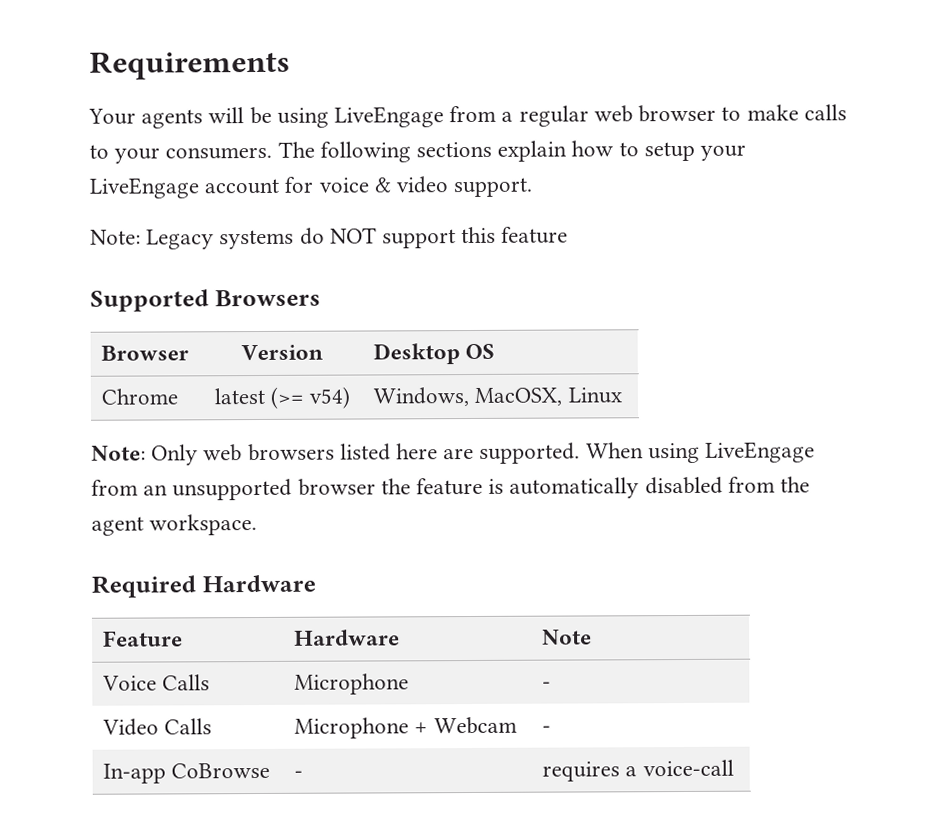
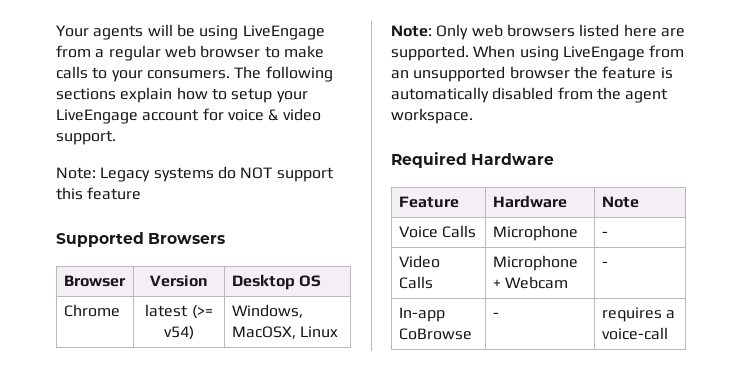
[89,50,290,80] Requirements // -> (56, 31) none

